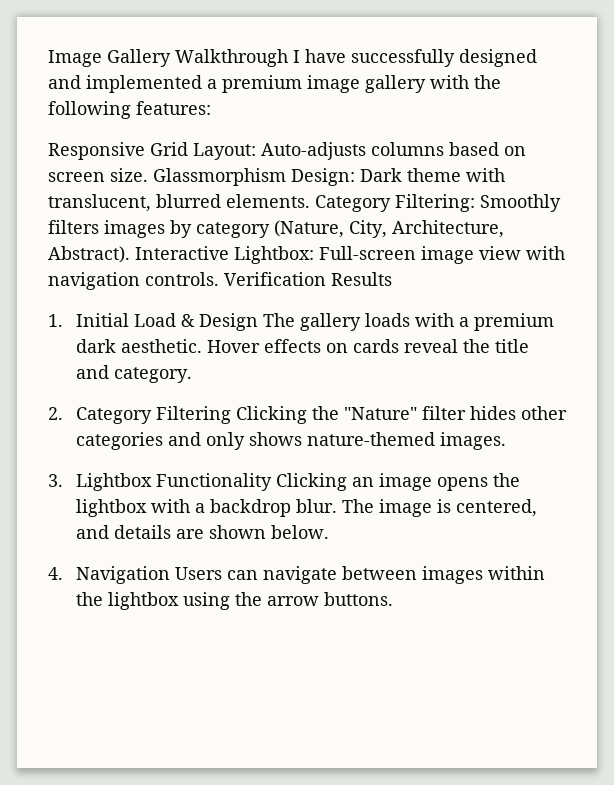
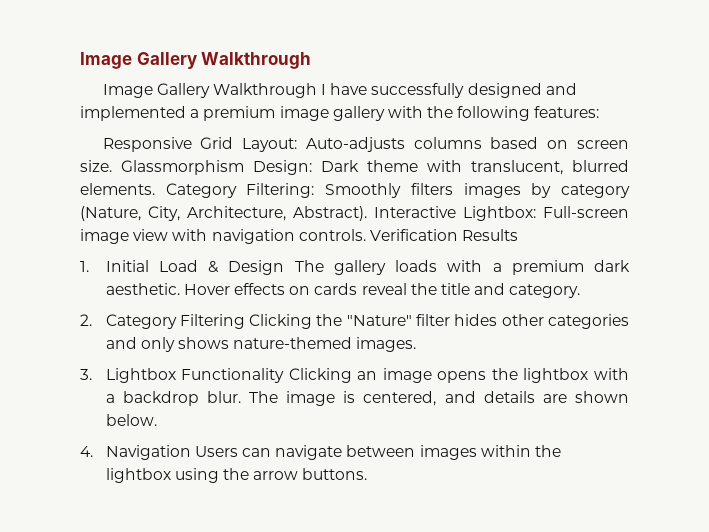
[48,49,288,67] Image Gallery Walkthrough -> [80,52,312,69] [102,83,317,98] Image Gallery Walkthrough // Image Gallery Walkthrough

